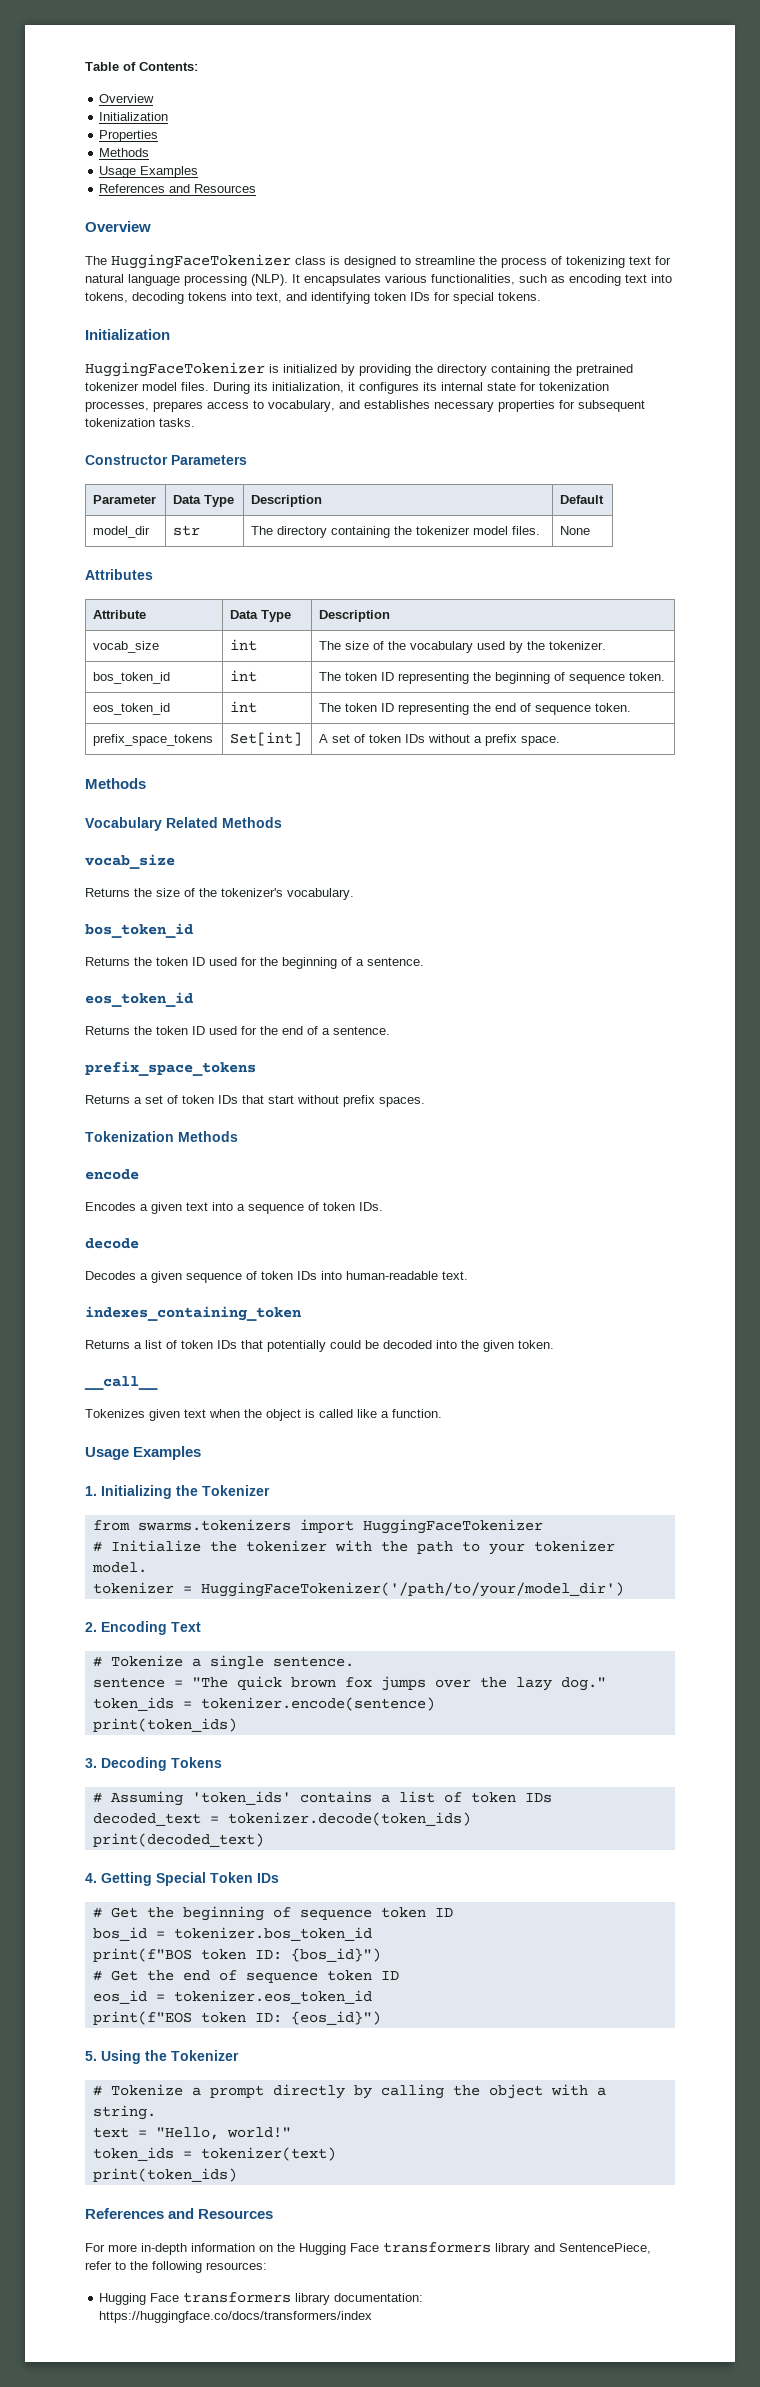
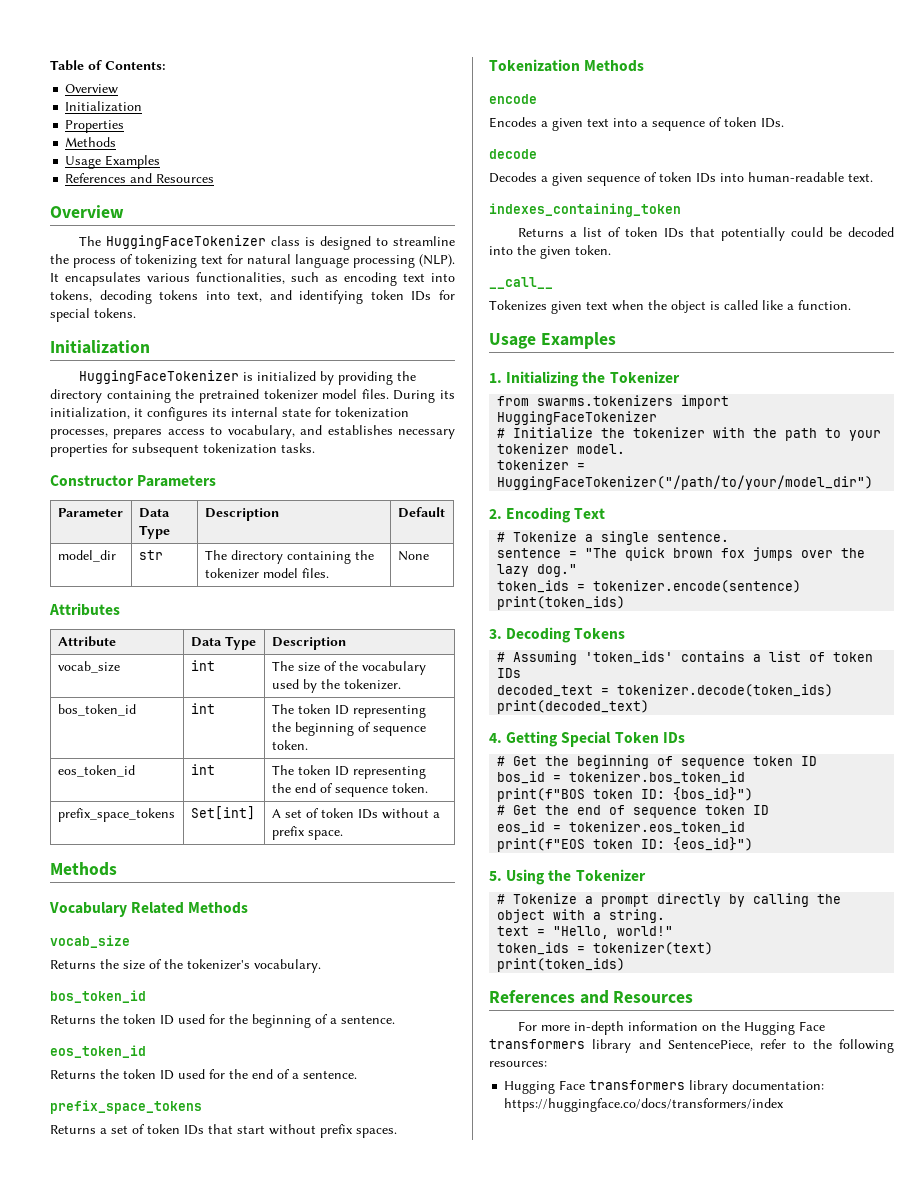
[200,1582,624,1597] HuggingFaceTokenizer('/path/to/your/model_dir') -> [497,475,874,490] HuggingFaceTokenizer("/path/to/your/model_dir")

